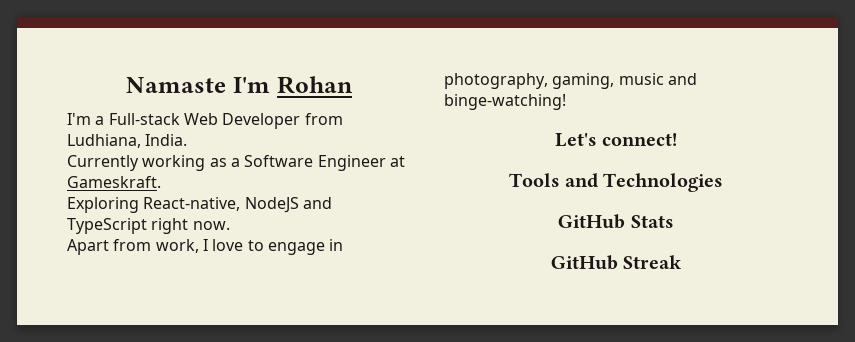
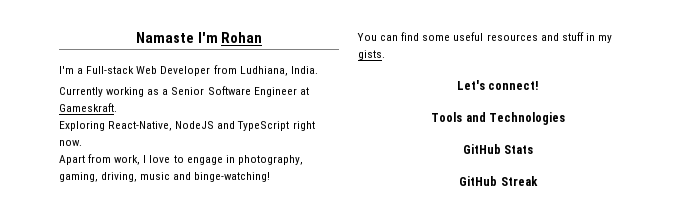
(240, 162) none -> [171,87,205,95] Senior
[143,197,241,211] React-native, -> [108,121,173,131] React-Native,
(615, 81) none -> [101,172,138,182] driving,
(566, 102) none -> [357,32,612,43] [358,50,385,60] // You can find some useful resources and stuff in my gists.

